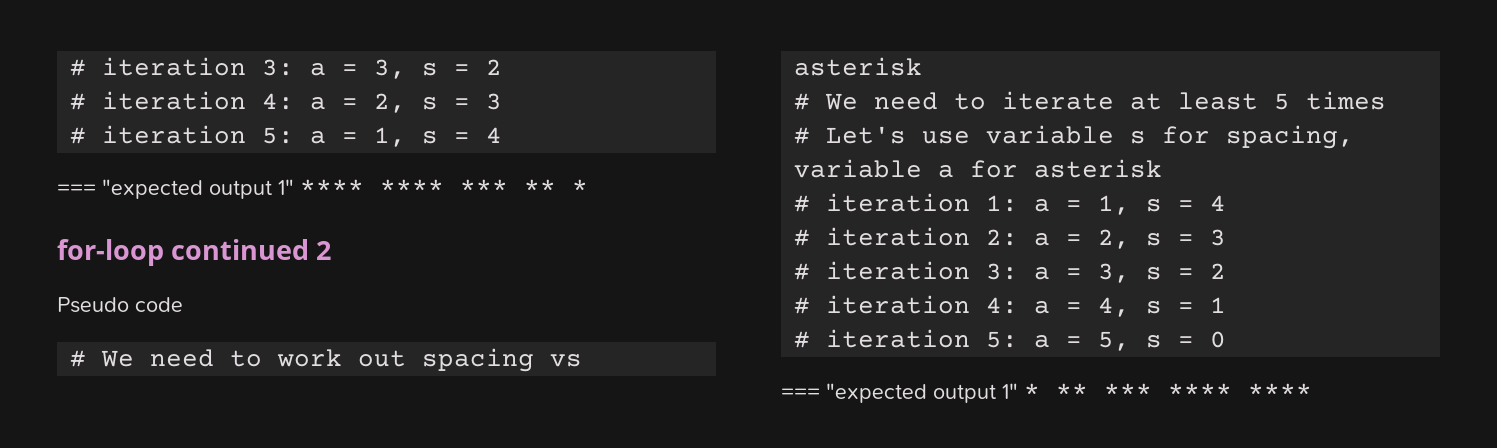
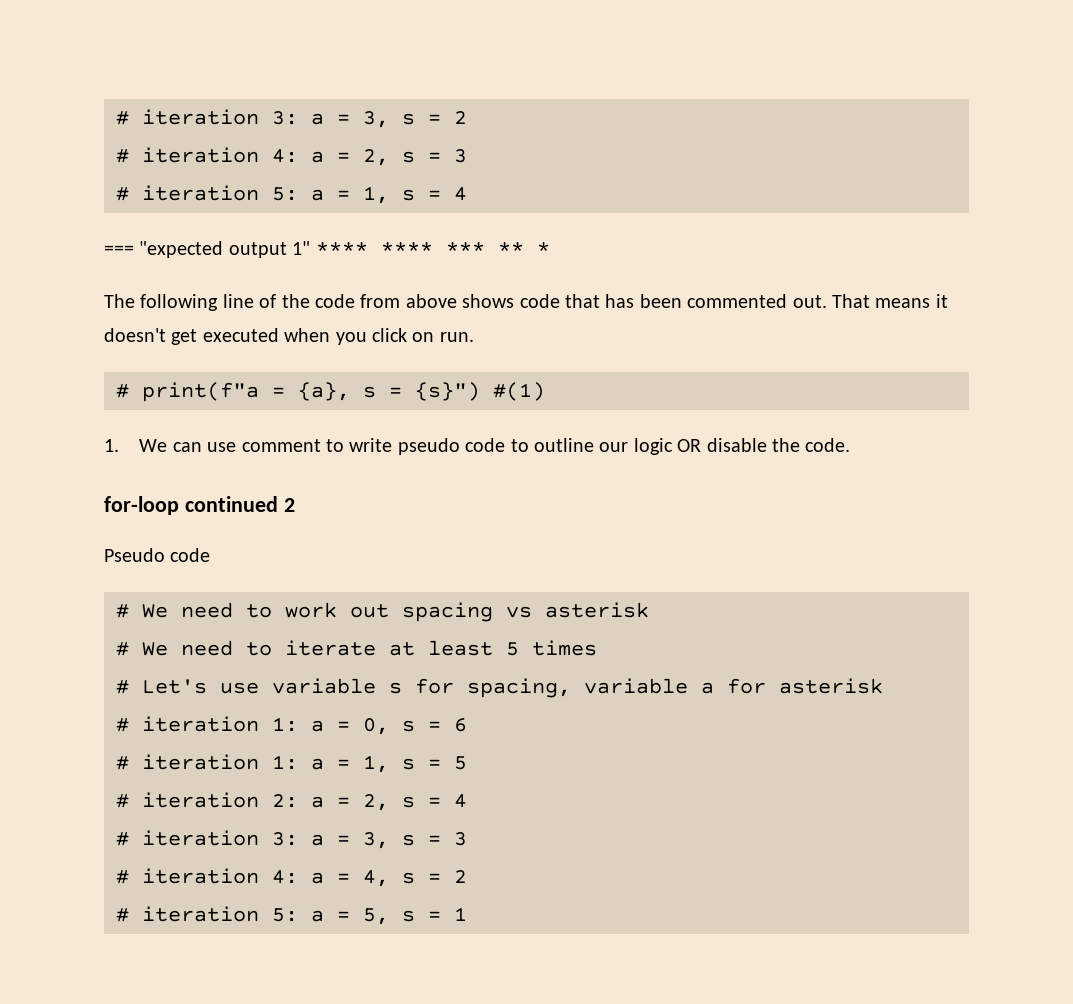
(588, 187) none -> [104,294,948,311] [104,328,474,345] [116,382,545,402] [104,438,851,455] // The following line of the code from above shows code that has been commented out. That means it doesn't get executed when you click on run. // # print(f"a = {a}, s = {s}") #(1) // 1. We can use comment to write pseudo code to outline our logic OR disable the code.
(1163, 168) none -> [116,716,467,735] // # iteration 1: a = 0, s = 6
[1210,195,1227,211] 4 -> [454,756,467,770] 5
[1210,229,1227,246] [794,261,1227,283] 3 // # iteration 3: a = 3, s = 2 -> [454,794,467,808] [116,830,467,849] 4 // # iteration 3: a = 3, s = 3
[1210,297,1227,313] 1 -> [454,870,467,883] 2
[1210,331,1227,348] [781,383,1312,403] 0 // === "expected output 1" * ** *** **** **** -> [454,907,467,921] 1

